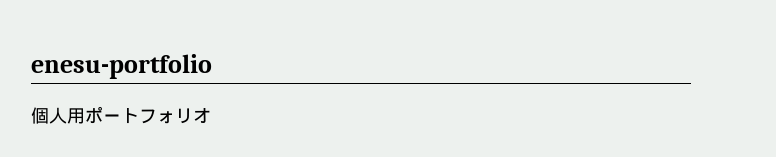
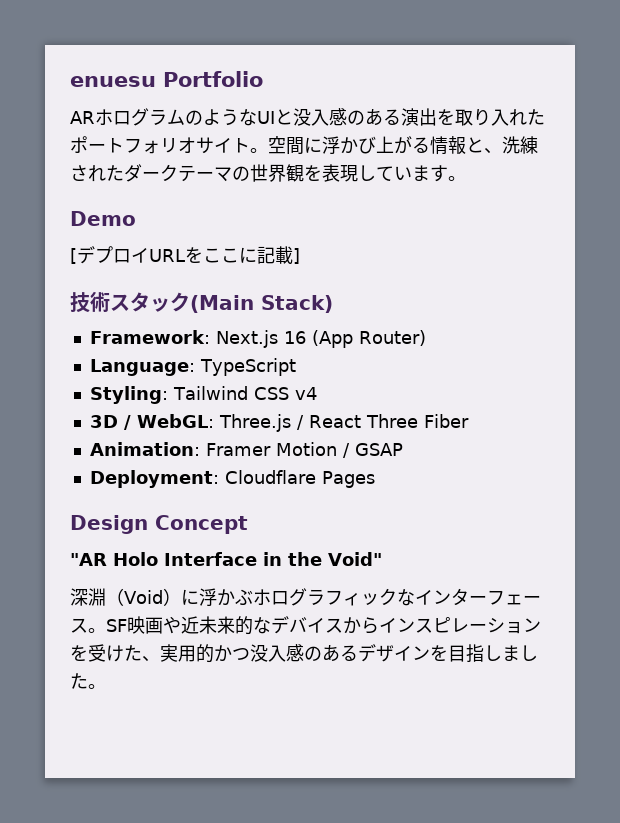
[31,54,212,79] [31,106,211,124] enesu-portfolio // 個人用ポートフォリオ -> [70,71,263,87] [70,108,545,126] [70,136,538,155] [70,164,466,182] [70,211,136,226] [70,246,300,264] [70,291,333,313] [89,330,426,348] [89,358,296,376] [89,386,317,404] [89,414,469,432] [89,442,403,458] [89,470,375,488] [70,515,248,534] [70,552,382,566] [70,588,541,606] [70,616,541,635] [70,644,538,663] [70,673,106,689] enuesu Portfolio // ARホログラムのようなUIと没入感のある演出を取り入れたポートフォリオサイト。空間に浮かび上がる情報と、洗練されたダークテーマの世界観を表現しています。 // Demo // [デプロイURLをここに記載] // 技術スタック(Main Stack) // Framework: Next.js 16 (App Router) // Language: TypeScript // Styling: Tailwind CSS v4 // 3D / WebGL: Three.js / React Three Fiber // Animation: Framer Motion / GSAP // Deployment: Cloudflare Pages // Design Concept // "AR Holo Interface in the Void" // 深淵（Void）に浮かぶホログラフィックなインターフェース。SF映画や近未来的なデバイスからインスピレーションを受けた、実用的かつ没入感のあるデザインを目指しました。

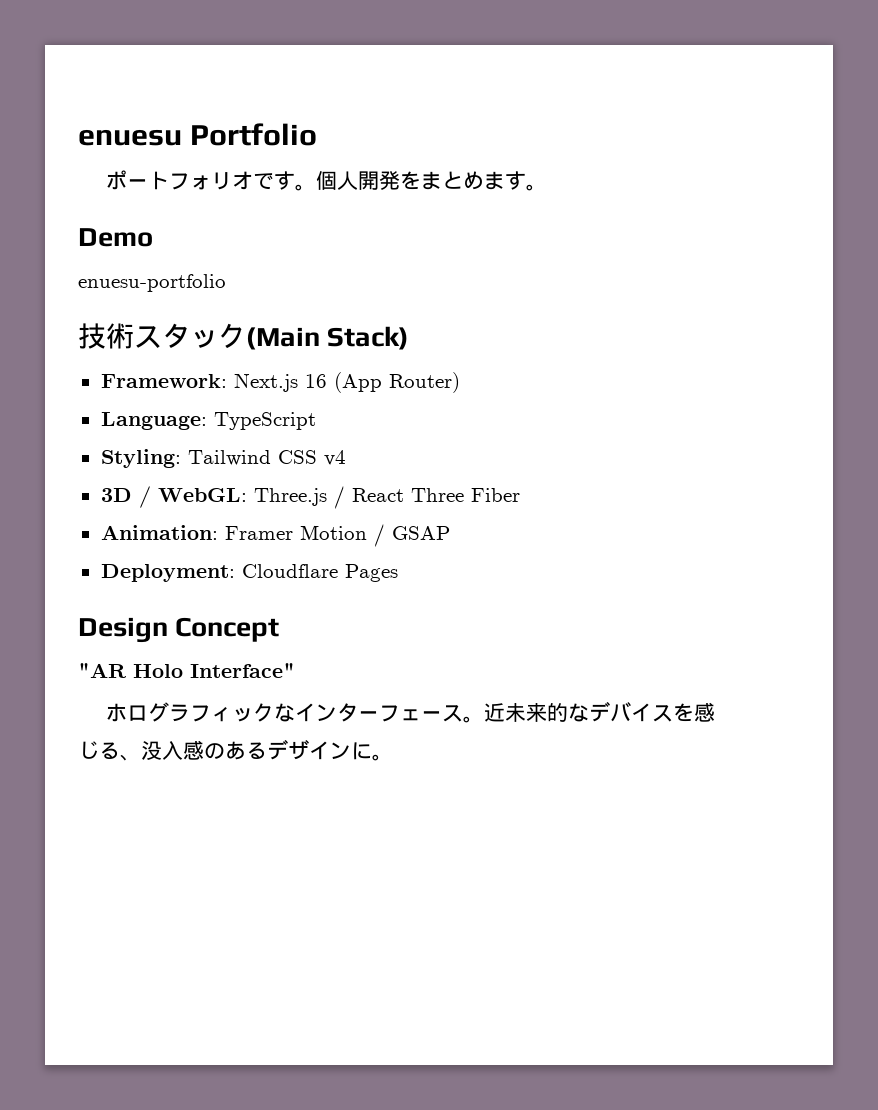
[70,108,545,126] [70,136,538,155] [70,164,466,182] [70,211,136,226] [70,246,300,264] ARホログラムのようなUIと没入感のある演出を取り入れたポートフォリオサイト。空間に浮かび上がる情報と、洗練されたダークテーマの世界観を表現しています。 // Demo // [デプロイURLをここに記載] -> [105,170,547,191] [78,228,153,247] [78,274,226,292] ポートフォリオです。個人開発をまとめます。 // Demo // enuesu-portfolio
[164,552,382,566] [70,588,253,606] Interface in the Void" // 深淵（Void）に浮かぶ -> [190,663,295,678] Interface" //
[106,616,181,634] SF映画や -> (484, 719) none
[343,617,541,634] [70,644,250,663] からインスピレーションを受けた、実用的かつ -> [672,702,715,722] [78,741,141,761] を感じる、
[430,644,538,663] [70,673,88,689] を目指しました -> [351,742,372,760] に

